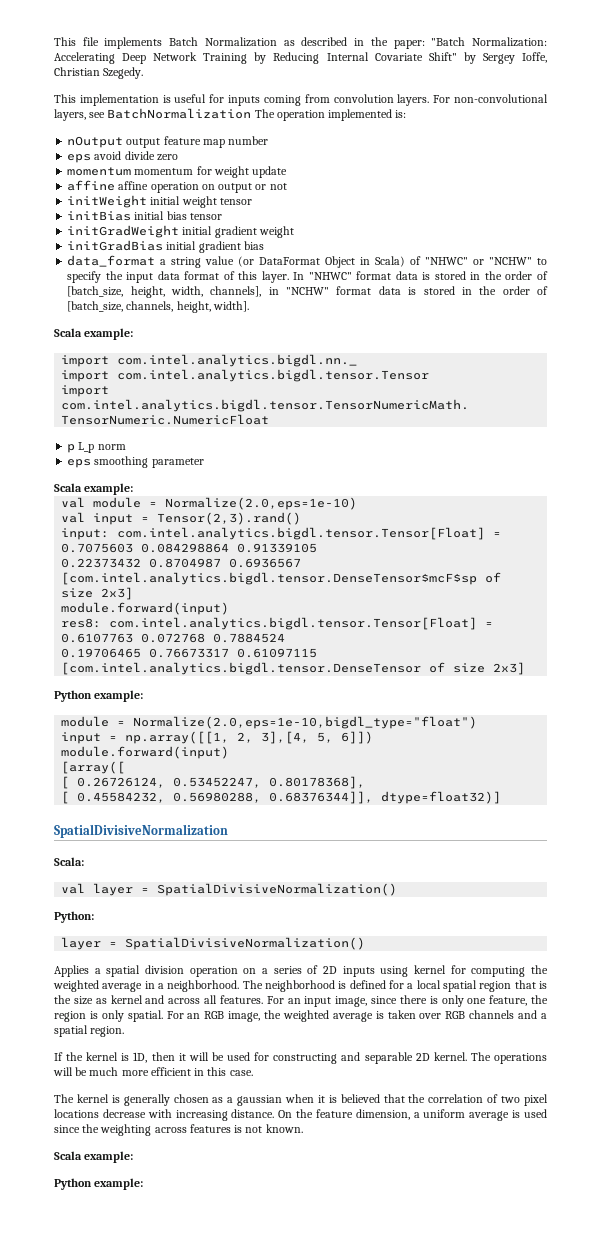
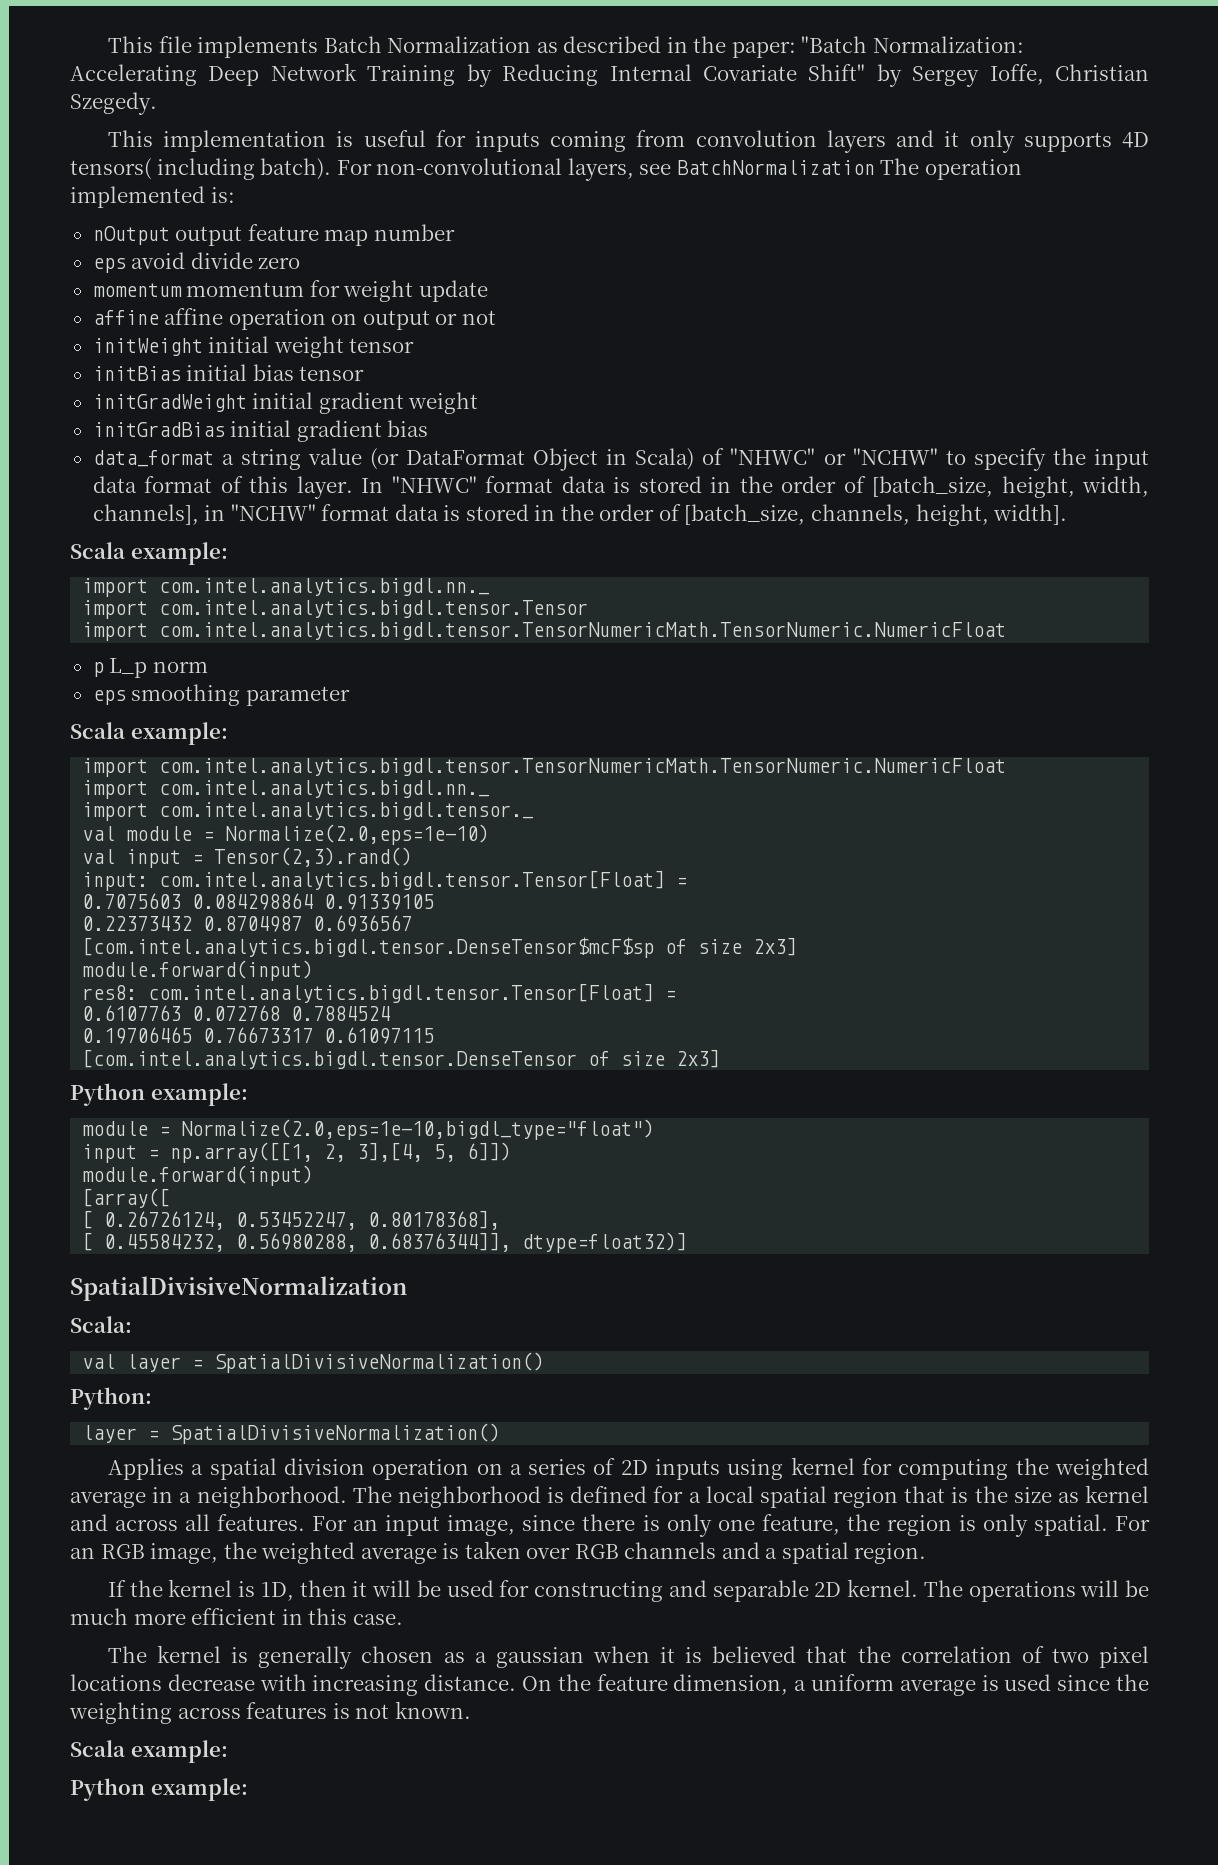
[397,94,430,106] layers. -> [826,130,1150,153] [70,158,332,180] layers and it only supports 4D tensors( including batch).
(134, 489) none -> [82,758,1007,777] [82,780,490,799] [82,802,534,821] // import com.intel.analytics.bigdl.tensor.TensorNumericMath.TensorNumeric.NumericFloat // import com.intel.analytics.bigdl.nn._ // import com.intel.analytics.bigdl.tensor._

